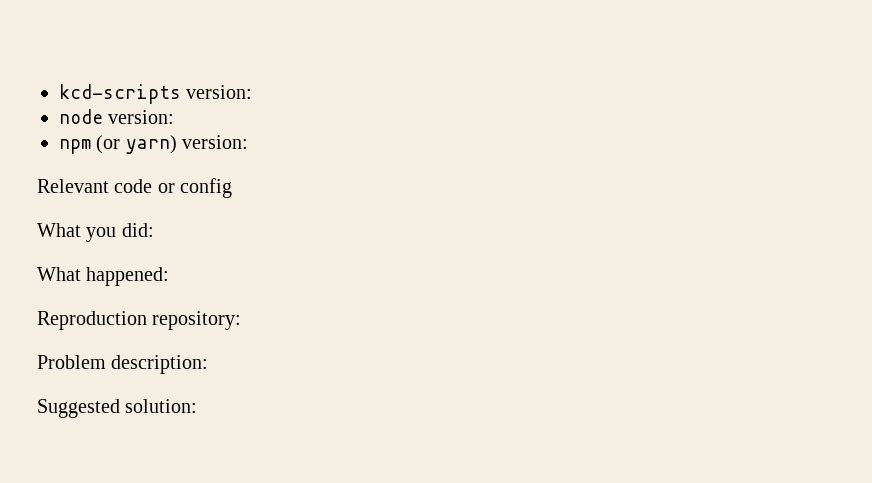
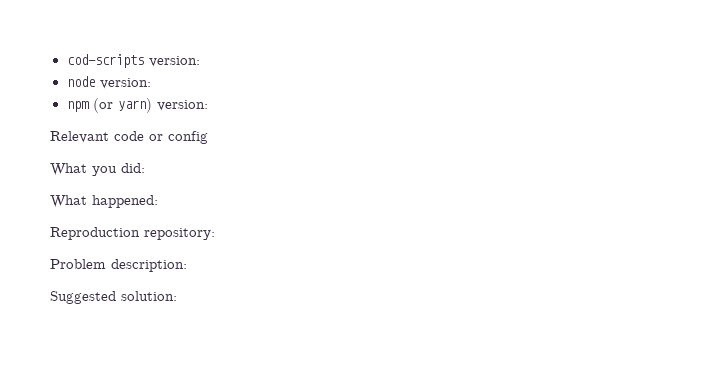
[59,84,181,104] kcd-scripts -> [66,54,144,68] cod-scripts

